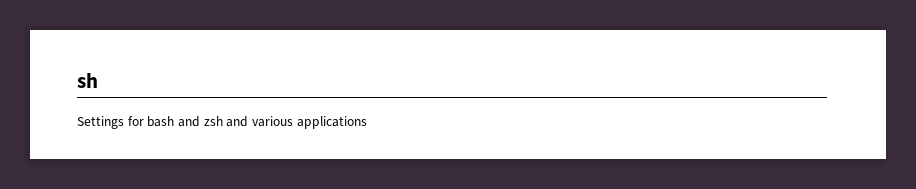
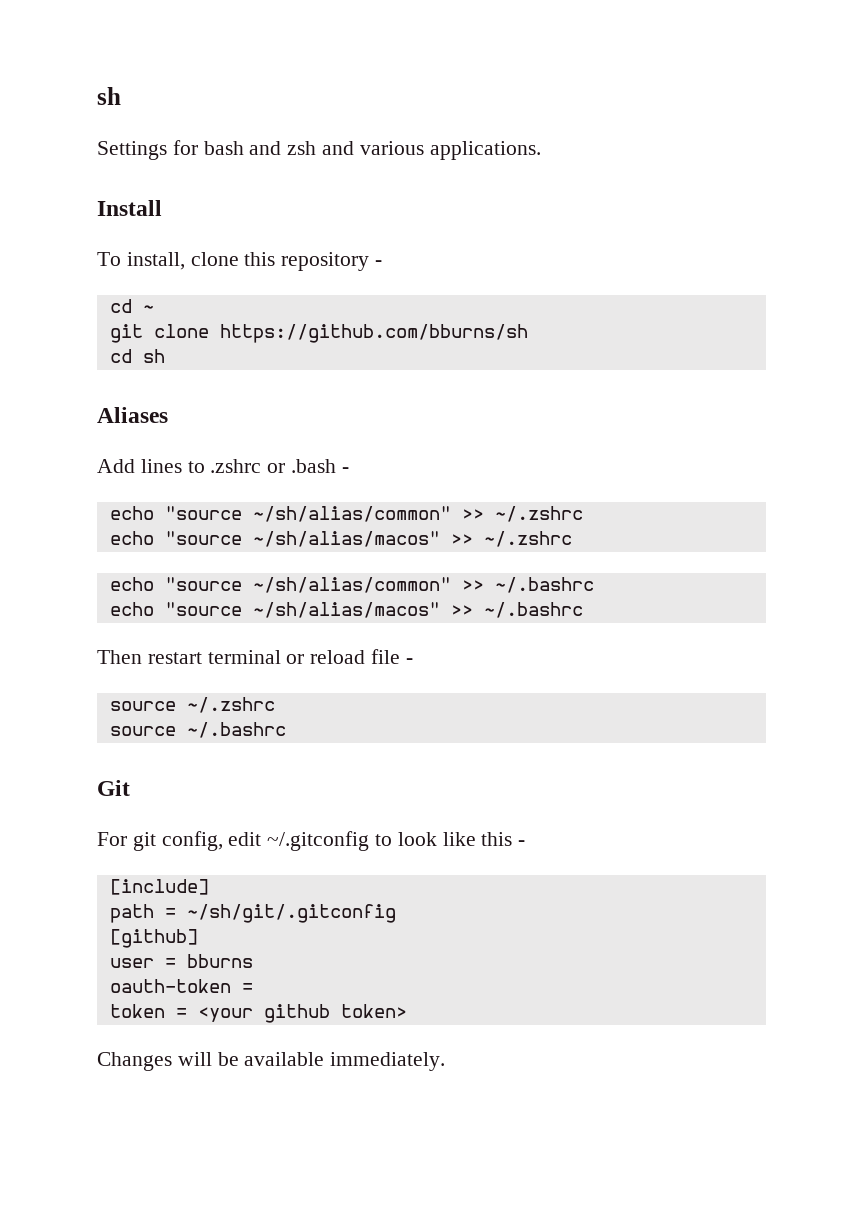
[296,116,367,129] applications -> [429,141,541,160] [97,200,162,216] [97,252,383,271] [109,299,154,313] [109,324,528,343] [109,349,165,363] [97,407,168,423] [97,459,349,473] [109,506,583,522] [109,531,572,547] [109,577,594,593] [109,602,583,618] [97,649,413,664] [109,697,275,713] [109,722,286,738] [97,780,130,796] [97,831,526,851] [109,879,209,895] [109,904,396,923] [109,929,198,948] [109,954,253,968] [109,979,253,993] [109,1004,407,1023] [97,1052,446,1071] applications. // Install // To install, clone this repository - // cd ~ // git clone https://github.com/bburns/sh // cd sh // Aliases // Add lines to .zshrc or .bash - // echo "source ~/sh/alias/common" >> ~/.zshrc // echo "source ~/sh/alias/macos" >> ~/.zshrc // echo "source ~/sh/alias/common" >> ~/.bashrc // echo "source ~/sh/alias/macos" >> ~/.bashrc // Then restart terminal or reload file - // source ~/.zshrc // source ~/.bashrc // Git // For git config, edit ~/.gitconfig to look like this - // [include] // path = ~/sh/git/.gitconfig // [github] // user = bburns // oauth-token = // token = <your github token> // Changes will be available immediately.

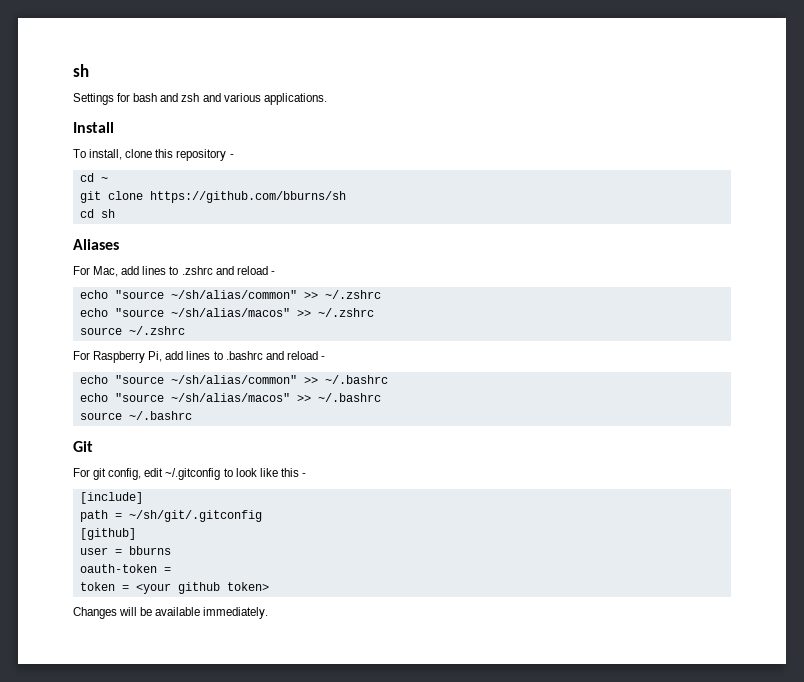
[97,459,135,473] Add -> [73,266,140,277] For Mac, add
[267,459,337,473] or .bash -> [215,266,268,275] and reload
(572, 539) none -> [79,326,185,335] [73,351,325,363] // source ~/.zshrc // For Raspberry Pi, add lines to .bashrc and reload -
[97,649,413,664] [109,697,275,713] // Then restart terminal or reload file - // source ~/.zshrc -> (381, 397) none

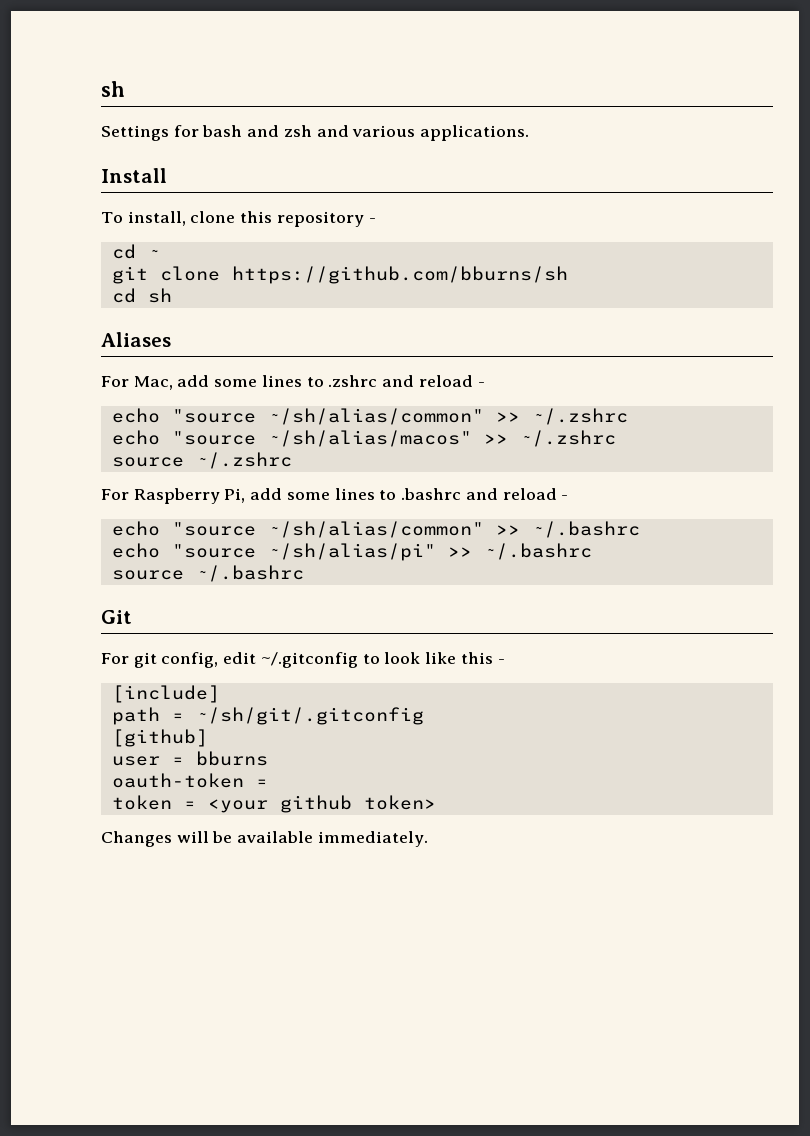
(140, 270) none -> [214,379,258,387] some
(184, 355) none -> [286,492,330,500] some
[170,393,290,402] ~/sh/alias/macos" -> [267,543,436,561] ~/sh/alias/pi"

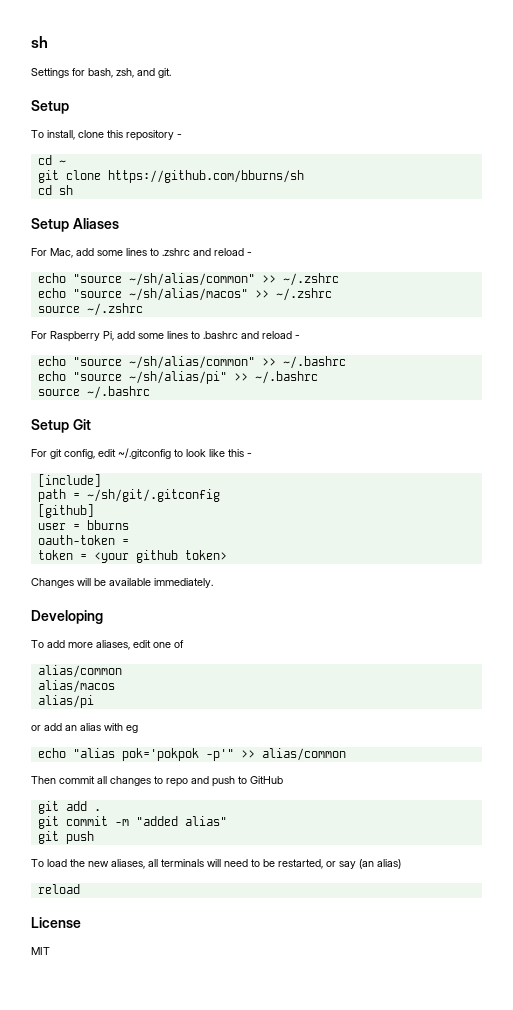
[202,125,530,141] [101,168,167,183] bash and zsh and various applications. // Install -> [88,68,171,78] [31,100,69,114] bash, zsh, and git. // Setup
(172, 295) none -> [31,218,69,232] Setup
(304, 573) none -> [31,419,69,433] Setup
(428, 839) none -> [31,610,103,624] [31,640,184,650] [37,665,122,678] [37,680,115,693] [37,695,94,708] [31,723,138,733] [37,748,346,761] [31,776,283,787] [37,801,101,814] [37,816,227,829] [37,831,94,844] [31,859,401,869] [37,884,80,894] [31,917,81,928] [31,947,50,955] // Developing // To add more aliases, edit one of // alias/common // alias/macos // alias/pi // or add an alias with eg // echo "alias pok='pokpok -p'" >> alias/common // Then commit all changes to repo and push to GitHub // git add . // git commit -m "added alias" // git push // To load the new aliases, all terminals will need to be restarted, or say (an alias) // reload // License // MIT

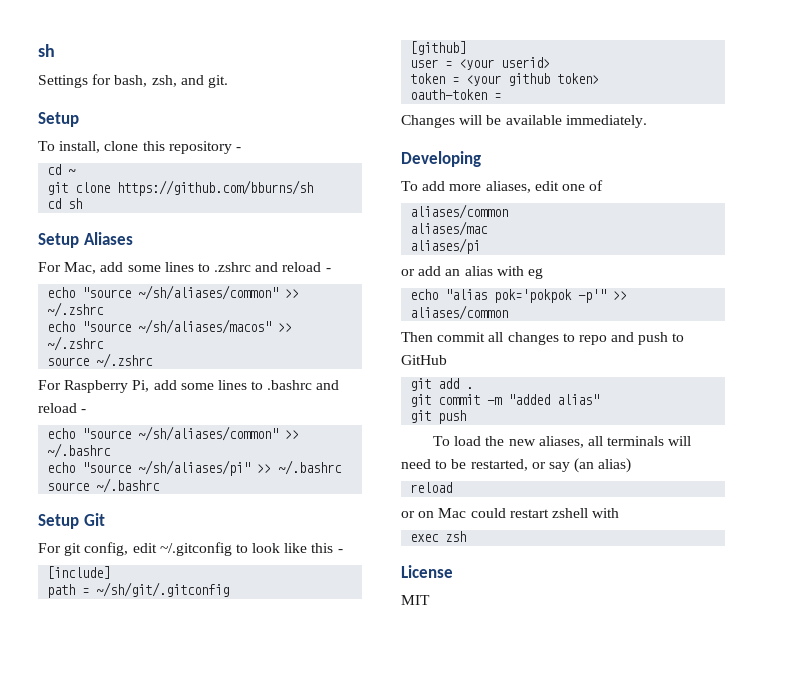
[128,273,255,286] ~/sh/alias/common" -> [138,285,279,300] ~/sh/aliases/common"
[128,288,248,301] ~/sh/alias/macos" -> [138,319,272,334] ~/sh/aliases/macos"
[128,356,255,369] ~/sh/alias/common" -> [138,426,279,441] ~/sh/aliases/common"
[128,371,227,384] ~/sh/alias/pi" -> [138,460,251,476] ~/sh/aliases/pi"
[86,520,129,530] [37,535,129,545] bburns // oauth-token = -> [459,57,551,70] <your userid>
(227, 555) none -> [410,89,502,100] // oauth-token =
[37,665,122,678] [37,680,115,693] [37,695,94,708] alias/common // alias/macos // alias/pi -> [410,204,509,219] [410,221,489,236] [410,238,481,254] aliases/common // aliases/mac // aliases/pi
[261,748,346,761] alias/common -> [410,305,509,320] aliases/common
(80, 889) none -> [401,508,620,518] [410,531,467,542] // or on Mac could restart zshell with // exec zsh

